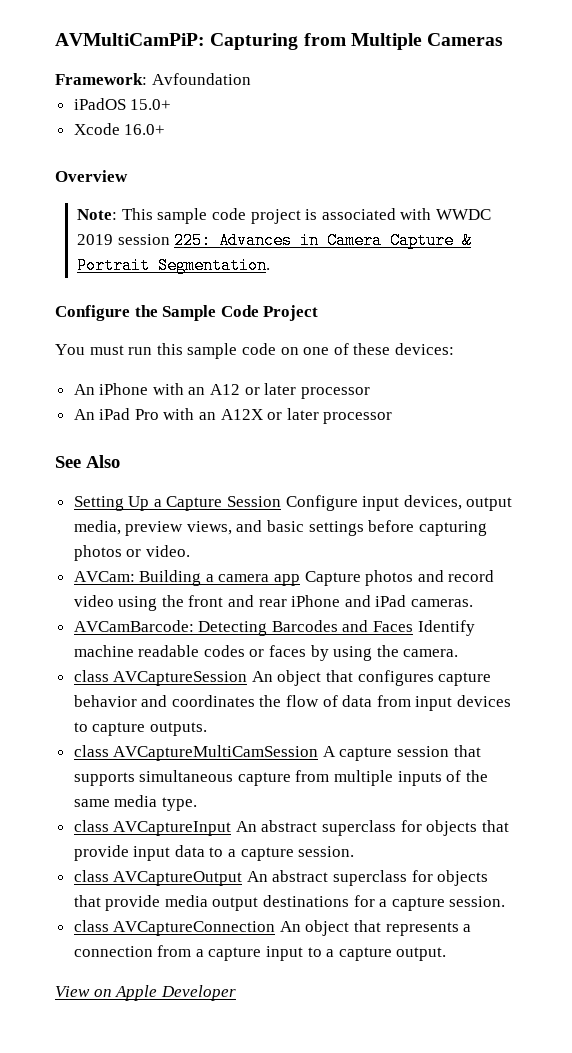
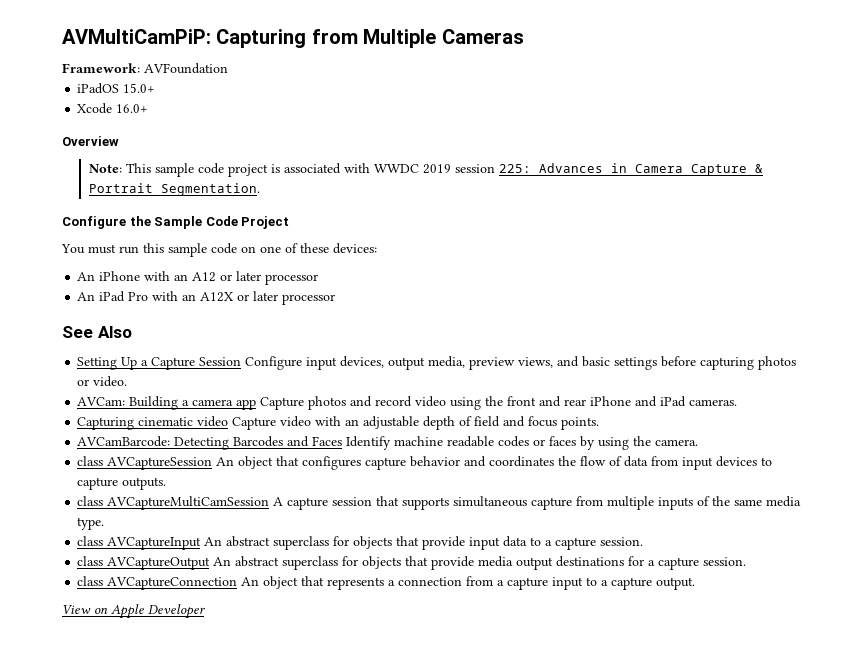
[151,73,251,85] Avfoundation -> [144,63,228,74] AVFoundation
(474, 603) none -> [77,416,600,430] // Capturing cinematic video Capture video with an adjustable depth of field and focus points.

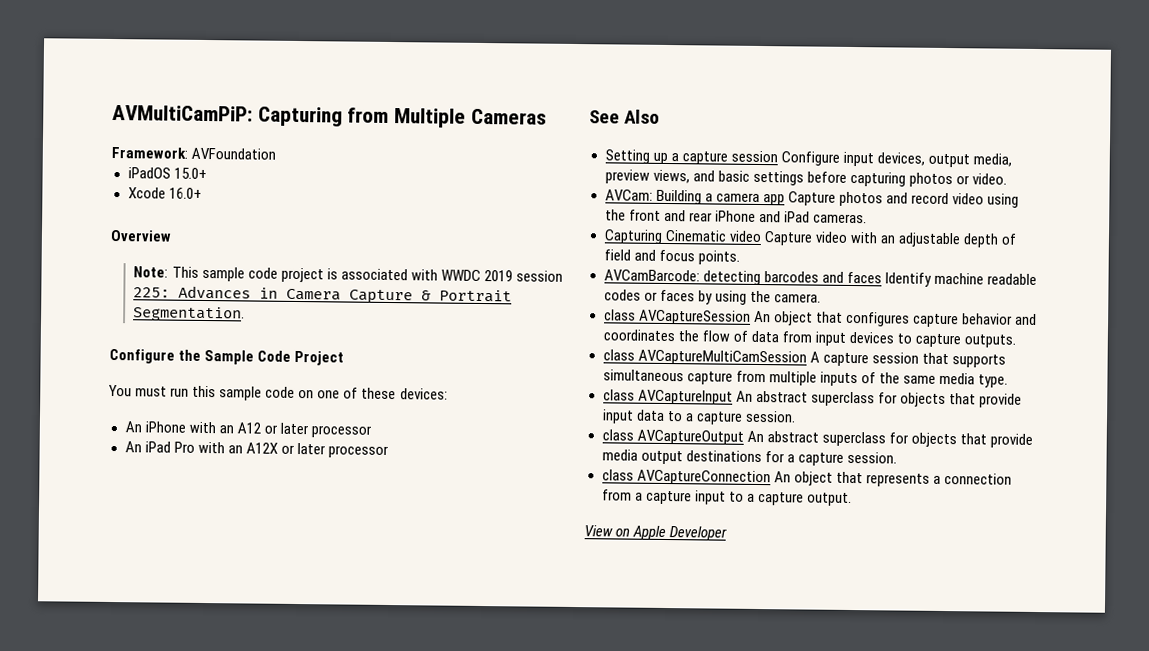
[121,357,242,370] Up a Capture Session -> [652,150,778,165] up a capture session
[138,417,194,426] cinematic -> [664,229,727,242] Cinematic
[174,436,343,450] Detecting Barcodes and Faces -> [702,270,882,286] detecting barcodes and faces

